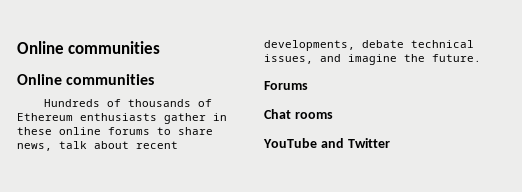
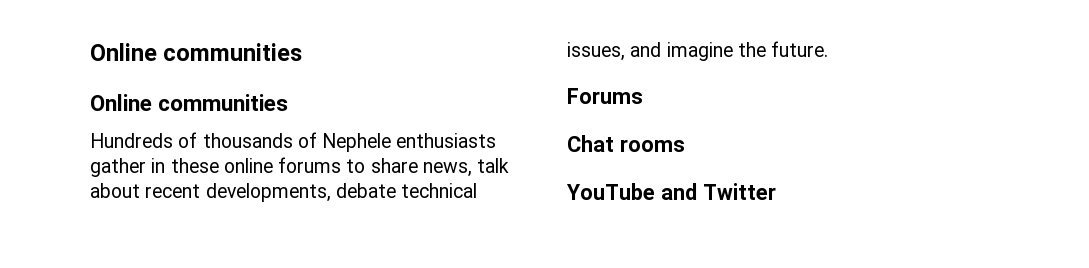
[17,113,73,121] Ethereum -> [322,133,392,152] Nephele

